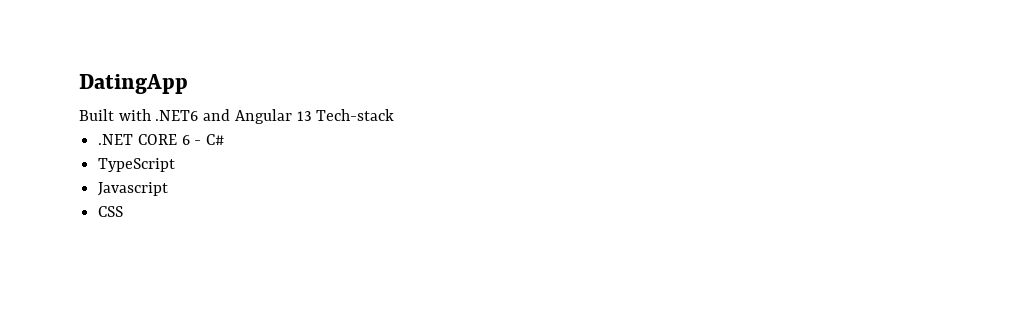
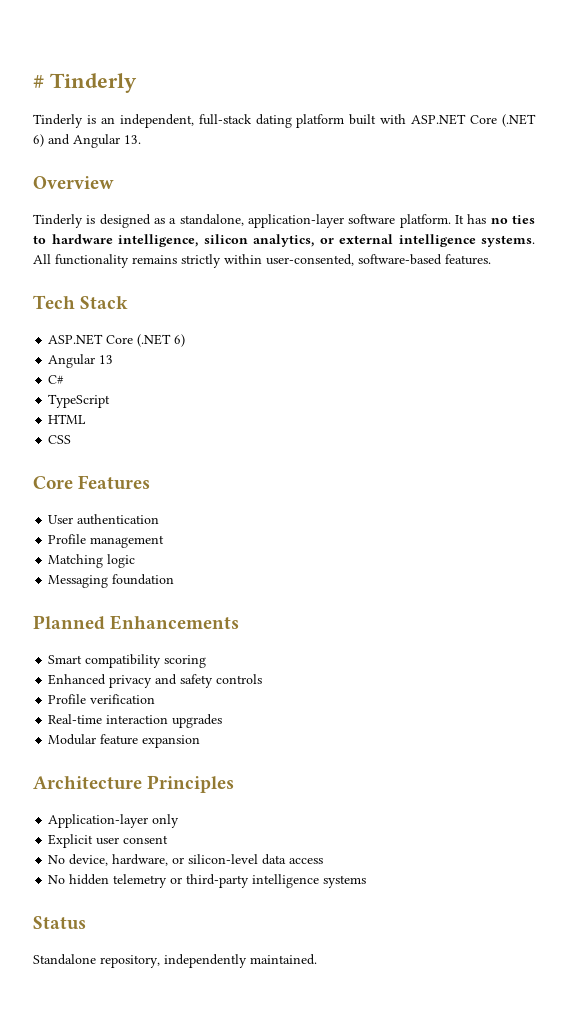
[79,74,188,94] [79,109,395,124] [98,134,202,145] DatingApp // Built with .NET6 and Angular 13 Tech-stack // .NET CORE 6 - -> [33,73,137,93] [33,114,537,128] [33,134,141,148] [33,176,114,189] [33,214,535,228] [33,234,535,247] [33,254,491,268] [33,295,129,309] [48,334,186,347] [48,354,114,368] # Tinderly // Tinderly is an independent, full-stack dating platform built with ASP.NET Core (.NET 6) and Angular 13. // Overview // Tinderly is designed as a standalone, application-layer software platform. It has no ties to hardware intelligence, silicon analytics, or external intelligence systems. All functionality remains strictly within user-consented, software-based features. // Tech Stack // ASP.NET Core (.NET 6) // Angular 13 //
[98,182,169,196] Javascript -> [48,414,87,424] HTML
(124, 211) none -> [33,475,151,490] [48,514,160,525] [48,534,165,548] [48,554,136,568] [48,574,175,588] [33,615,240,630] [48,654,207,668] [48,674,263,688] [48,694,156,704] [48,714,223,728] [48,734,201,748] [33,775,235,793] [48,814,180,828] [48,834,169,848] [48,854,324,866] [48,874,367,888] [33,916,86,930] [33,954,317,968] // Core Features // User authentication // Profile management // Matching logic // Messaging foundation // Planned Enhancements // Smart compatibility scoring // Enhanced privacy and safety controls // Profile verification // Real-time interaction upgrades // Modular feature expansion // Architecture Principles // Application-layer only // Explicit user consent // No device, hardware, or silicon-level data access // No hidden telemetry or third-party intelligence systems // Status // Standalone repository, independently maintained.

